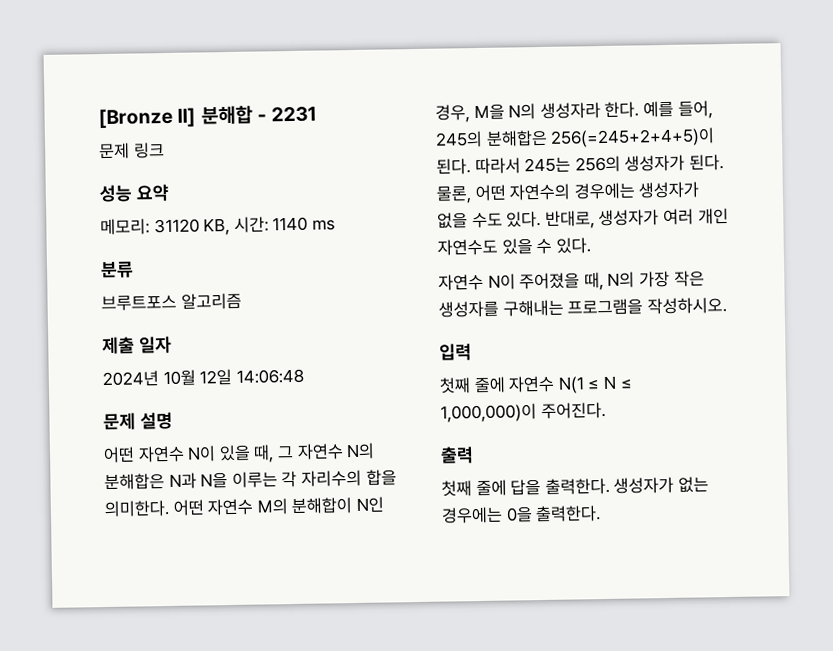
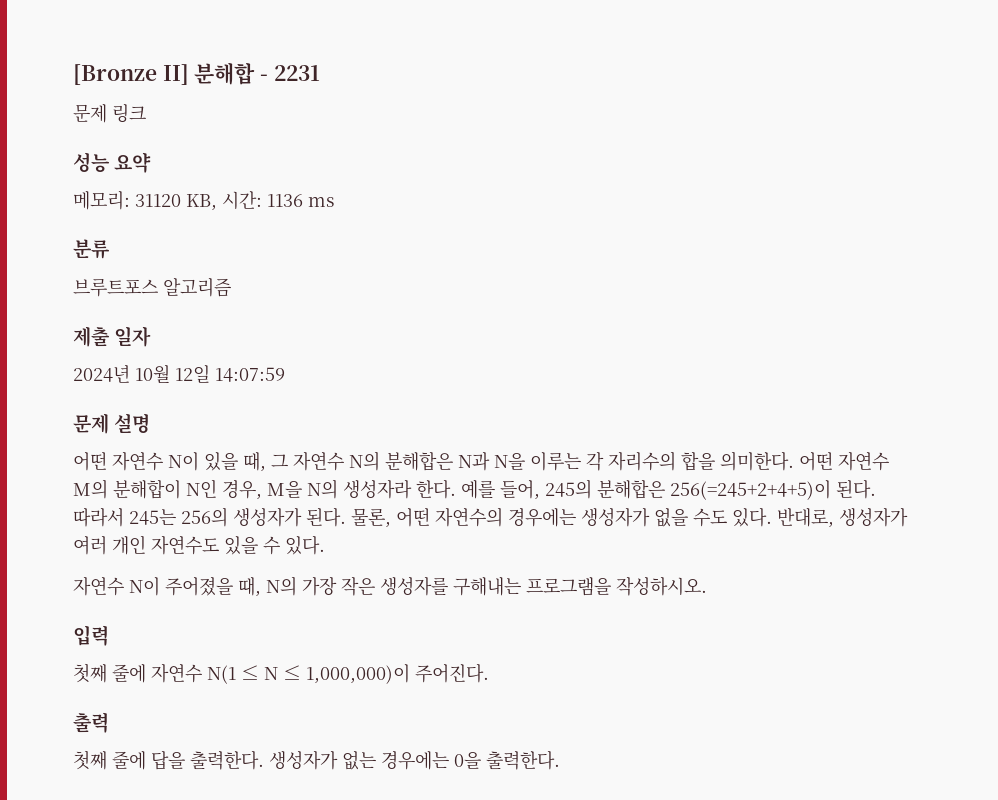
[272,216,309,232] 1140 -> [267,194,303,207] 1136
[235,368,304,384] 14:06:48 -> [215,367,285,382] 14:07:59

